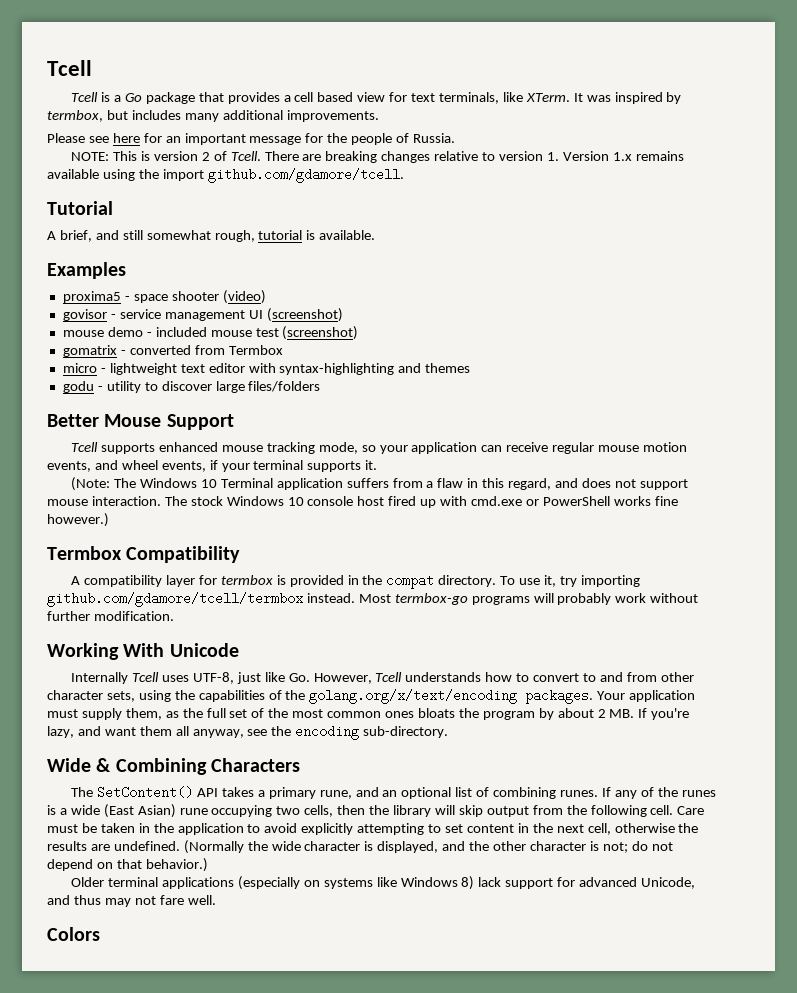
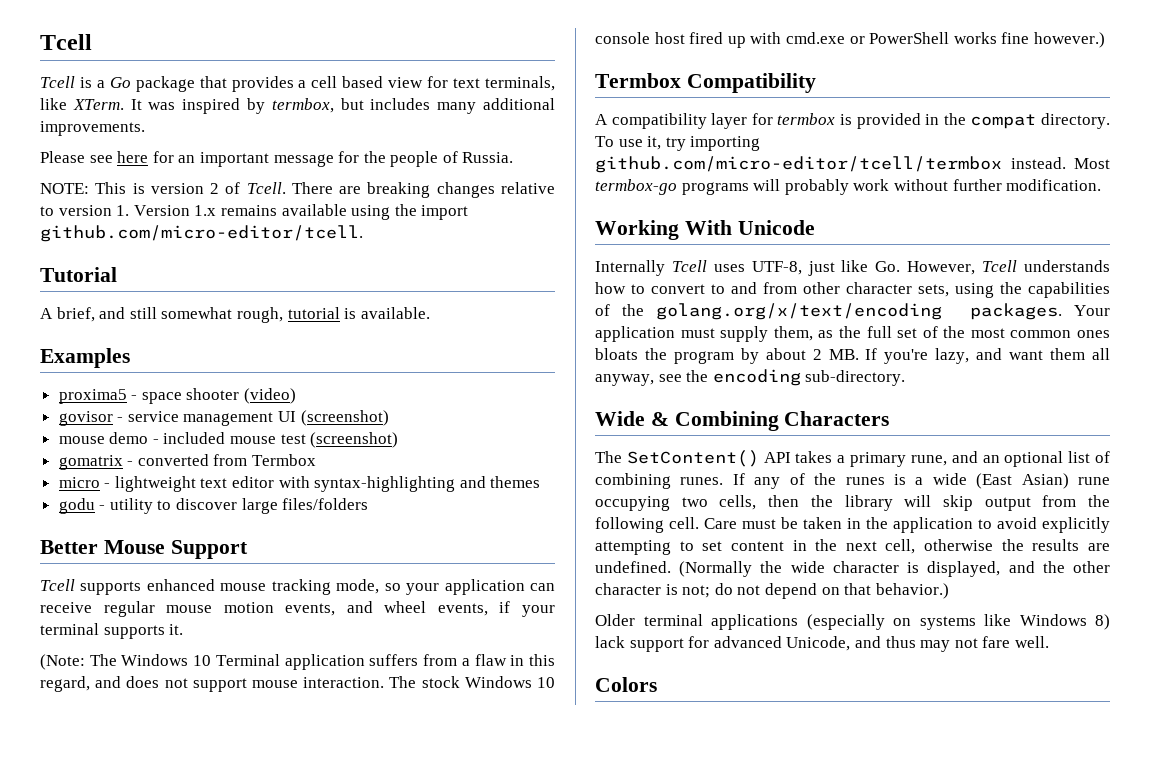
[207,168,404,183] github.com/gdamore/tcell. -> [40,225,363,242] github.com/micro-editor/tcell.
[47,592,303,607] github.com/gdamore/tcell/termbox -> [595,156,1002,173] github.com/micro-editor/tcell/termbox

